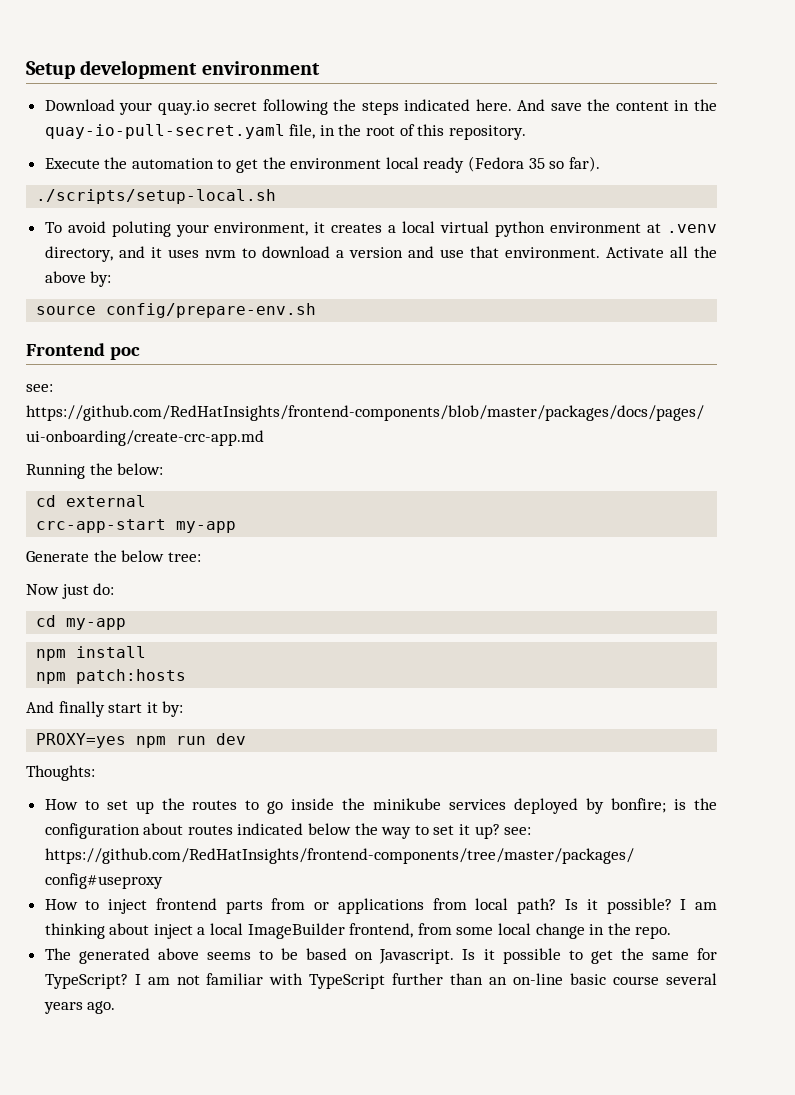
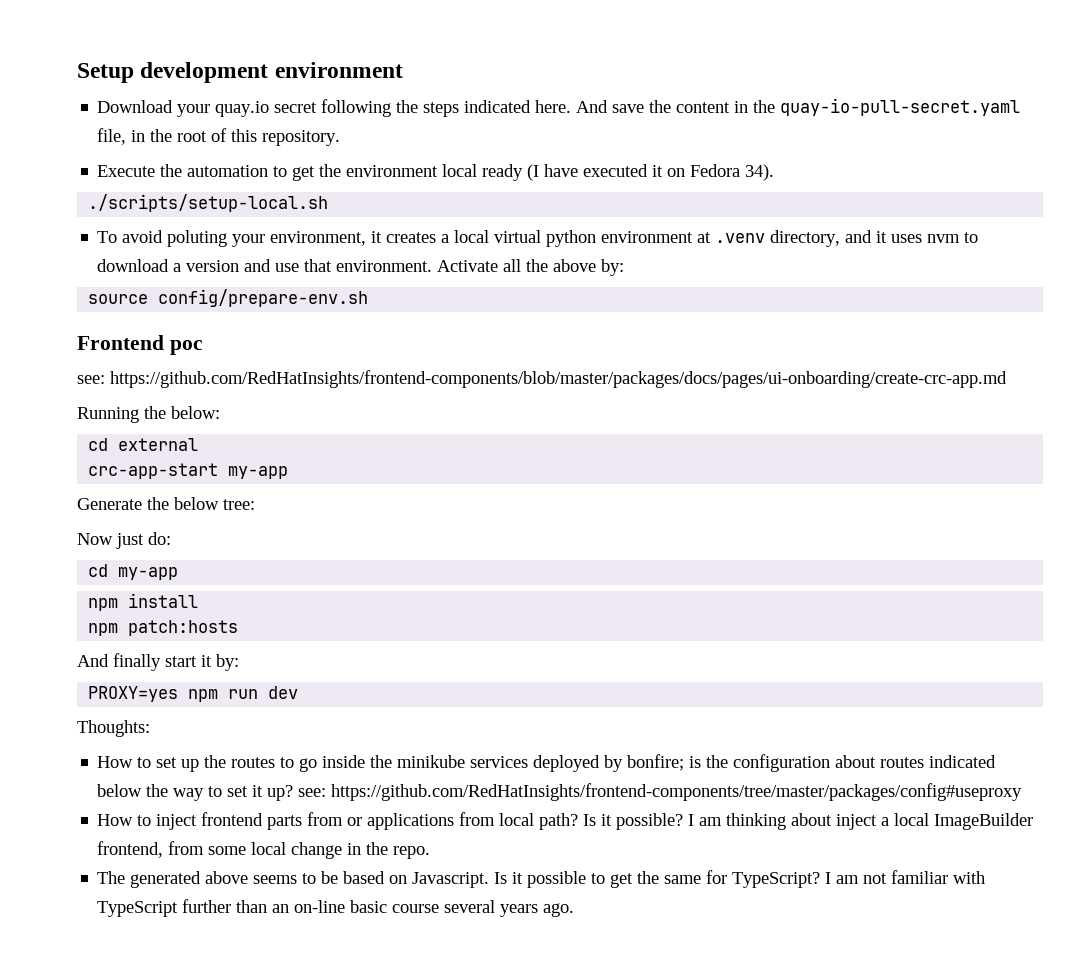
[468,156,600,172] (Fedora 35 so far). -> [527,164,775,181] (I have executed it on Fedora 34).

